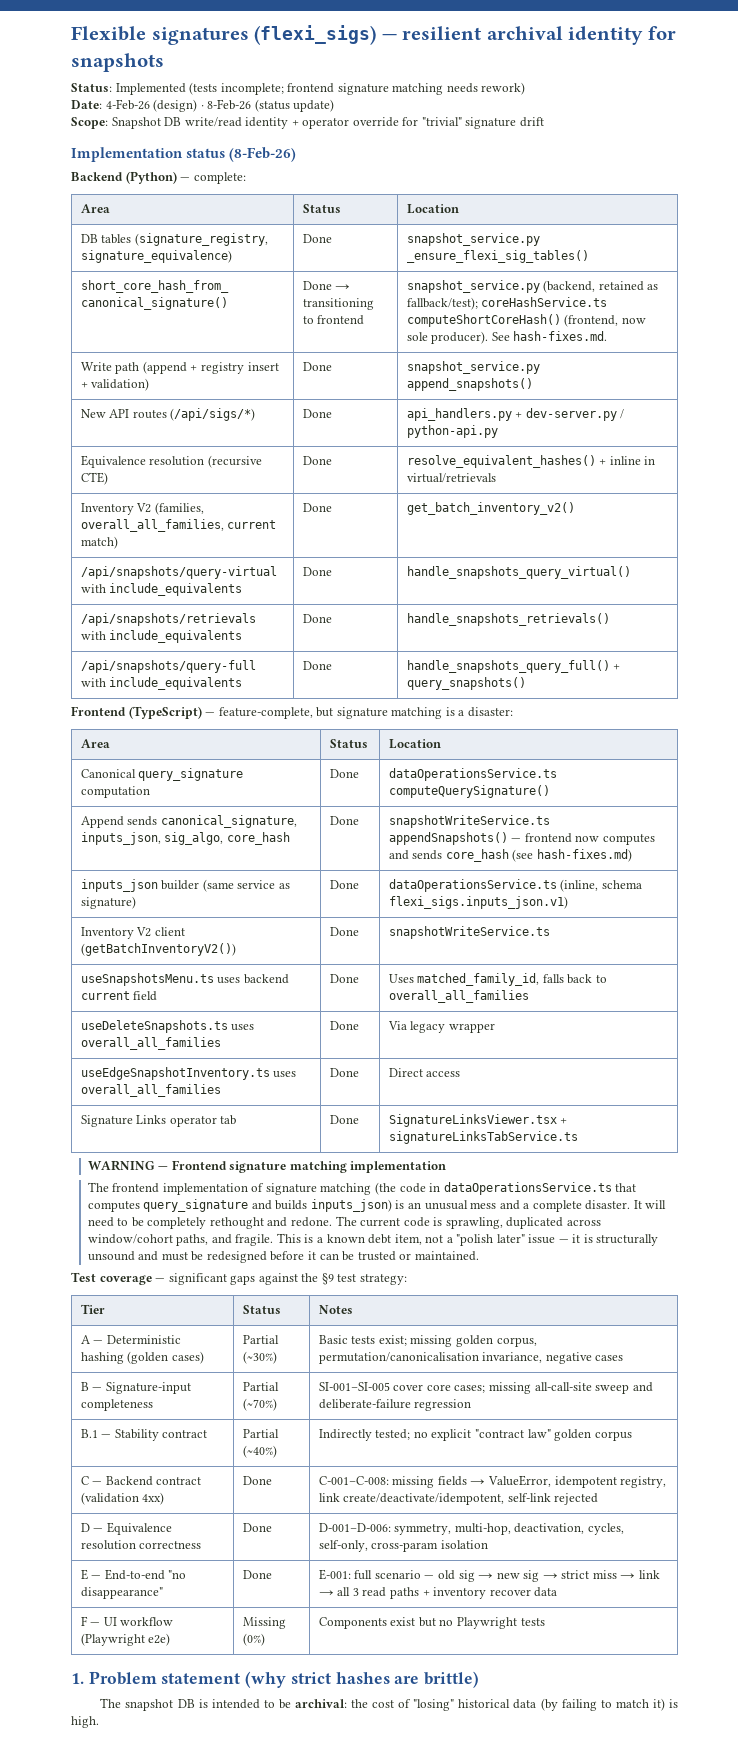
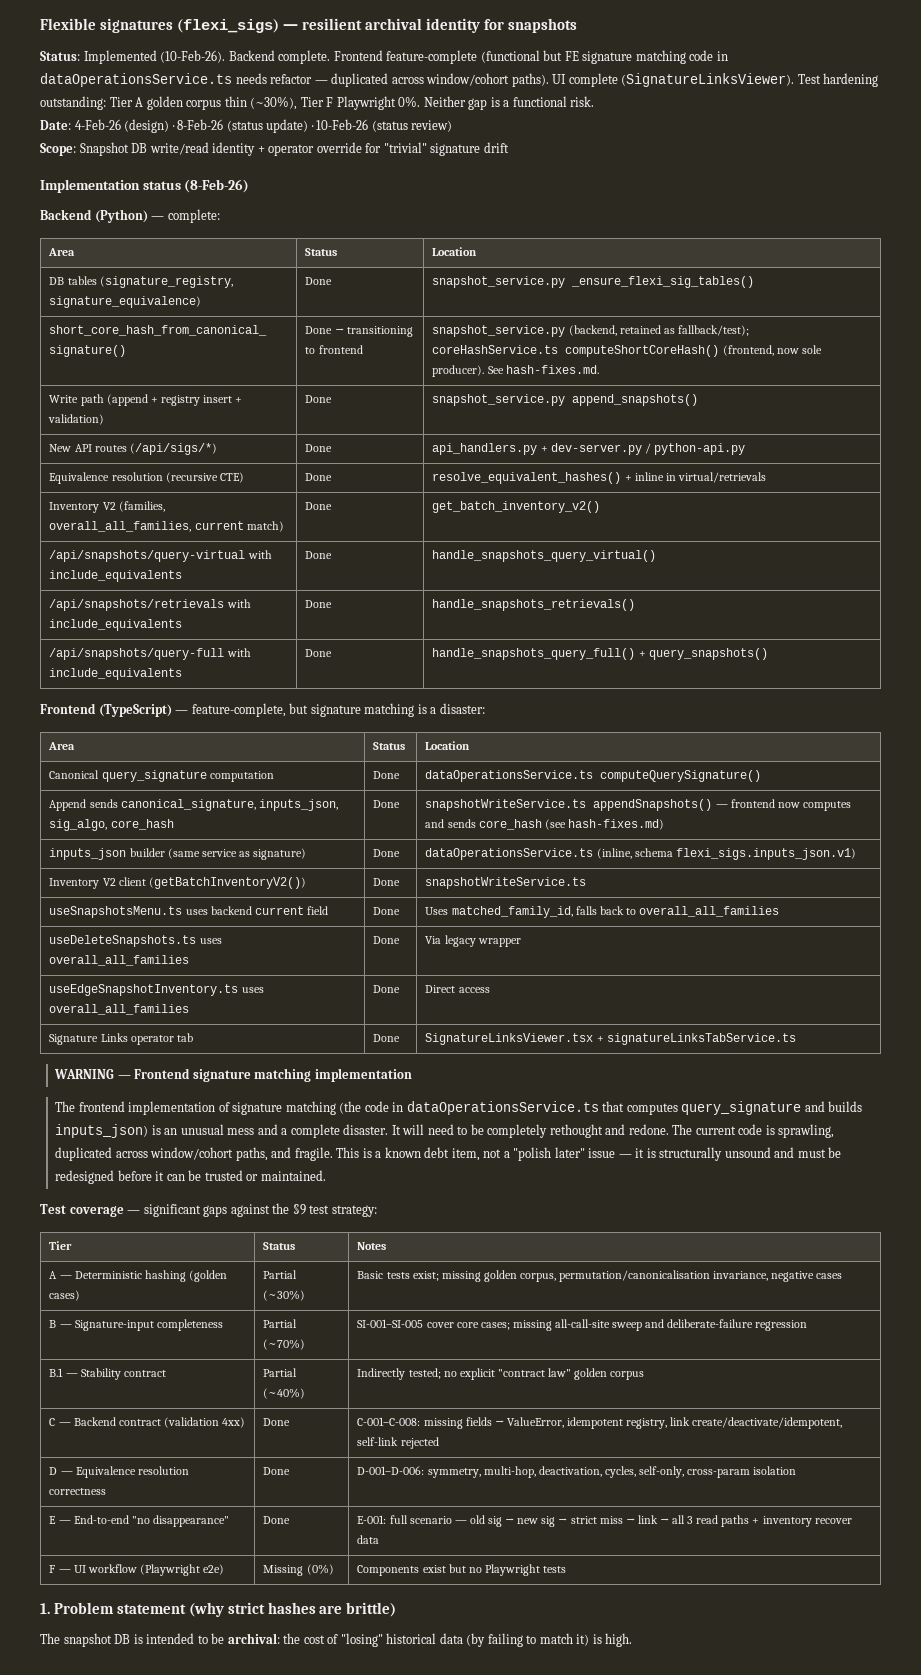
[189,82,526,95] (tests incomplete; frontend signature matching needs rework) -> [160,50,728,64] [40,73,879,87] [40,96,595,110] (10-Feb-26). Backend complete. Frontend feature-complete (functional but FE signature matching code in dataOperationsService.ts needs refactor — duplicated across window/cohort paths). UI complete (SignatureLinksViewer). Test hardening outstanding: Tier A golden corpus thin (~30%), Tier F Playwright 0%. Neither gap is a functional risk.
(335, 105) none -> [311,119,453,132] · 10-Feb-26 (status review)

